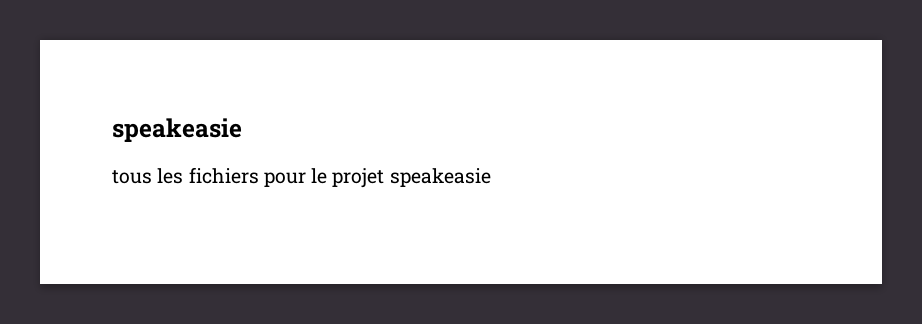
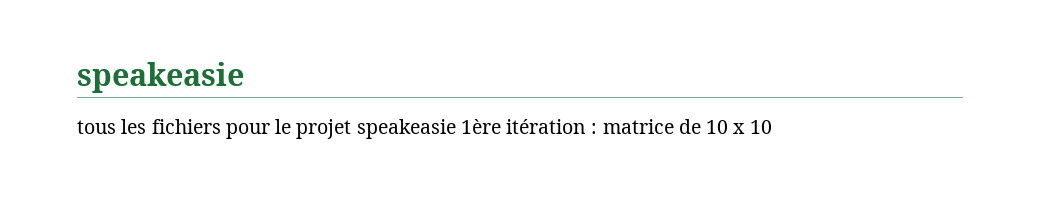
(491, 177) none -> [460,119,772,134] 1ère itération : matrice de 10 x 10

